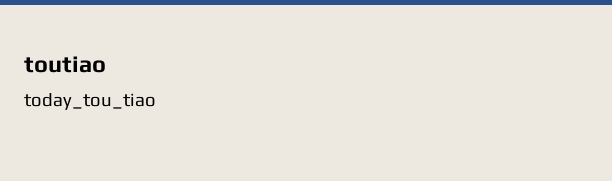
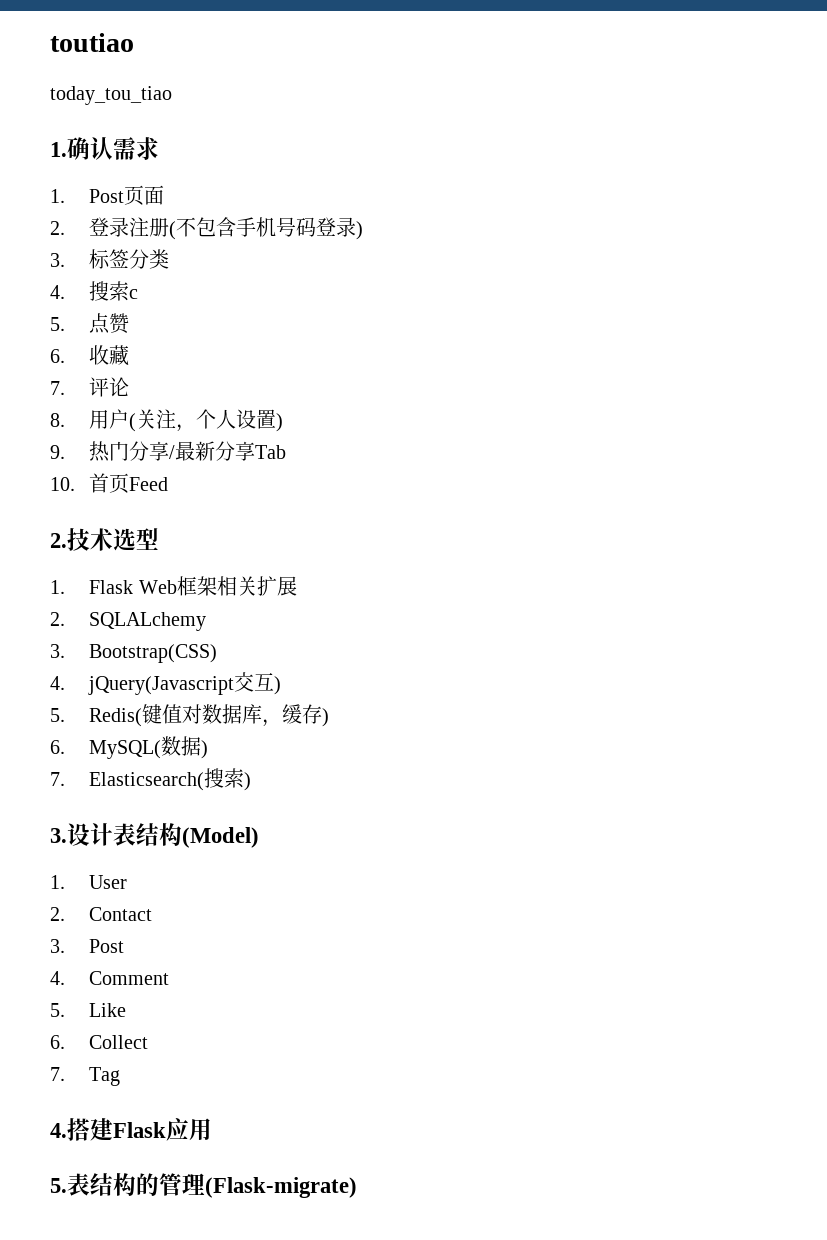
(156, 101) none -> [50,137,159,160] [50,185,165,205] [50,217,364,240] [50,249,170,269] [50,281,139,301] [50,313,131,334] [50,345,130,366] [50,377,130,397] [50,409,284,432] [50,441,287,462] [50,473,169,493] [50,528,159,551] [50,576,297,596] [50,612,207,631] [50,644,218,663] [50,672,282,695] [50,704,330,727] [50,736,209,759] [50,768,252,791] [50,823,259,848] [50,875,128,889] [50,907,153,921] [50,939,125,953] [50,971,170,985] [50,1003,127,1017] [50,1035,149,1049] [50,1067,121,1086] [50,1118,212,1141] [50,1173,357,1198] // 1.确认需求 // 1. Post页面 // 2.登录注册(不包含手机号码登录) // 3.标签分类 // 4.搜索c // 5.点赞 // 6.收藏 // 7.评论 // 8.用户(关注，个人设置) // 9.热门分享/最新分享Tab // 10.首页Feed // 2.技术选型 // 1. Flask Web框架相关扩展 // 2. SQLALchemy // 3. Bootstrap(CSS) // 4. jQuery(Javascript交互) // 5. Redis(键值对数据库，缓存) // 6. MySQL(数据) // 7. Elasticsearch(搜索) // 3.设计表结构(Model) // 1. User // 2. Contact // 3. Post // 4. Comment // 5. Like // 6. Collect // 7. Tag // 4.搭建Flask应用 // 5.表结构的管理(Flask-migrate)

